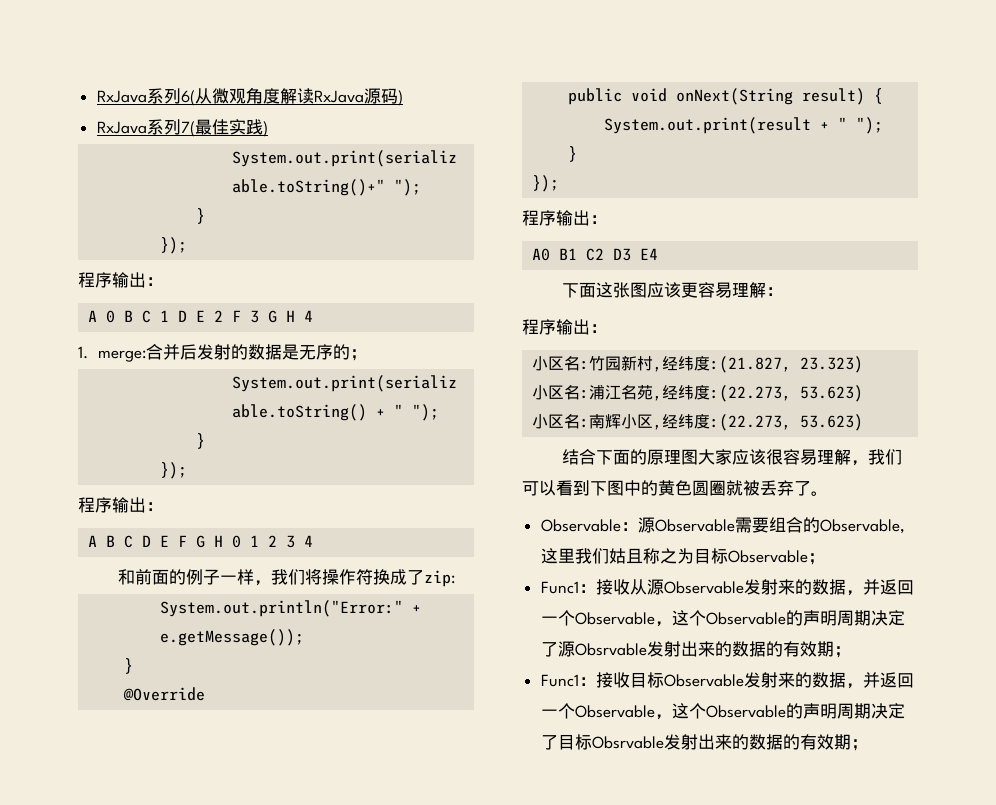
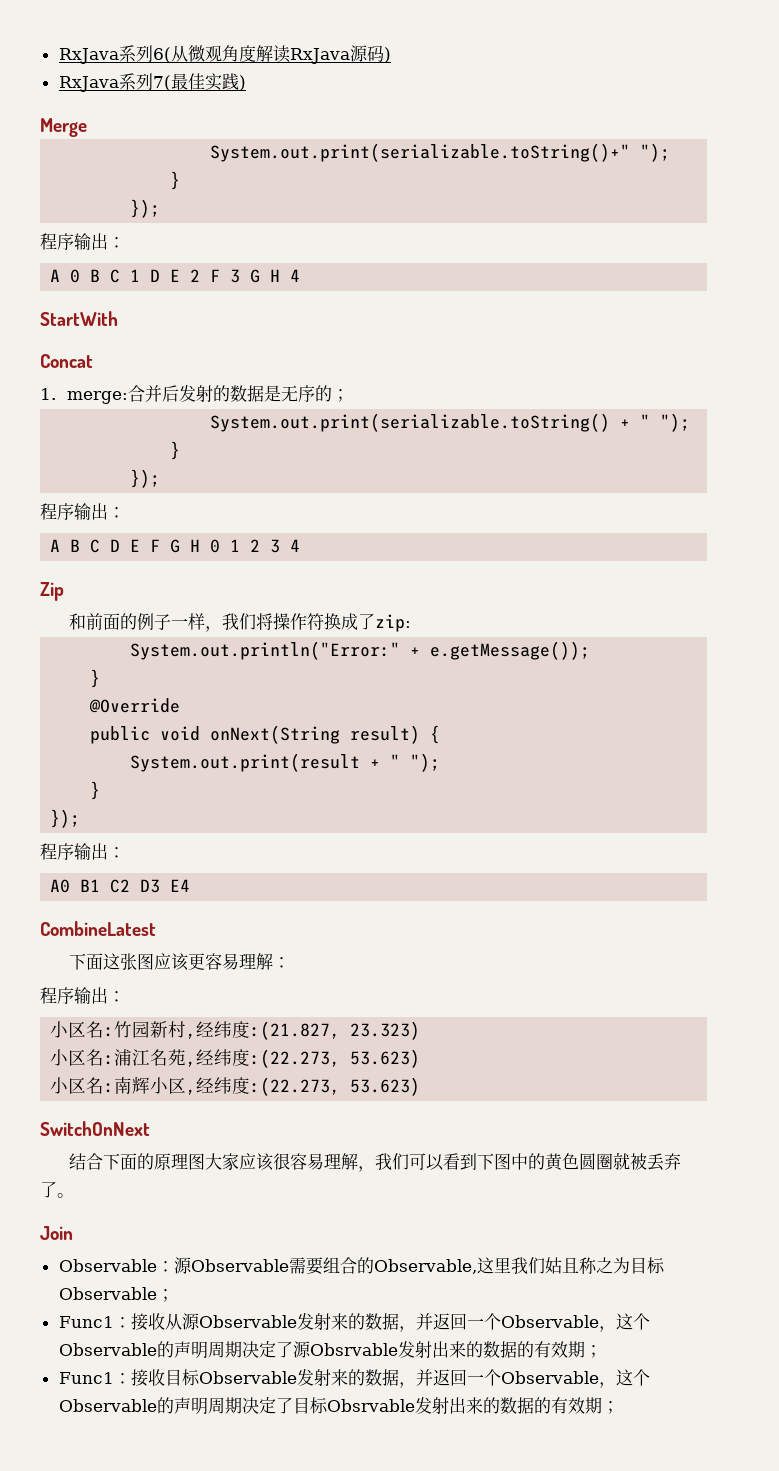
(268, 129) none -> [40,118,87,137] // Merge
(314, 316) none -> [40,311,118,326] [40,354,93,368] // StartWith // Concat
(314, 541) none -> [40,582,64,601] // Zip
(659, 254) none -> [40,921,156,936] // CombineLatest
(864, 422) none -> [40,1121,150,1136] // SwitchOnNext
(828, 493) none -> [40,1226,73,1240] // Join

